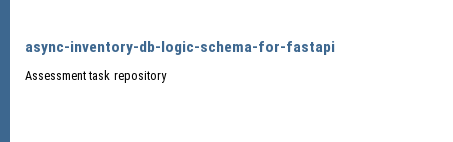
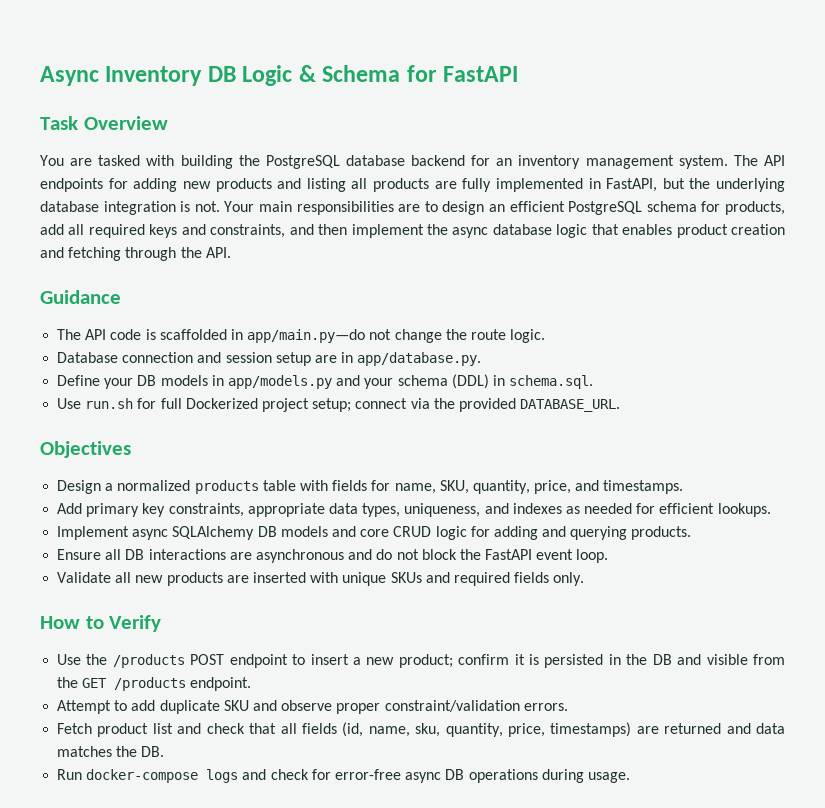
[25,41,335,55] [25,70,167,83] async-inventory-db-logic-schema-for-fastapi // Assessment task repository -> [40,65,519,86] [40,116,168,130] [40,155,785,169] [40,178,785,192] [40,201,786,215] [40,224,785,238] [40,247,231,261] [40,290,121,304] [57,329,546,343] [57,352,482,366] [57,374,594,389] [57,398,621,412] [40,441,131,458] [57,480,684,494] [57,503,771,517] [57,526,692,540] [57,549,609,563] [57,572,585,586] [40,615,162,632] [57,654,786,668] [57,677,252,691] [57,700,568,714] [57,722,785,737] [57,746,165,757] [57,769,630,783] Async Inventory DB Logic & Schema for FastAPI // Task Overview // You are tasked with building the PostgreSQL database backend for an inventory management system. The API endpoints for adding new products and listing all products are fully implemented in FastAPI, but the underlying database integration is not. Your main responsibilities are to design an efficient PostgreSQL schema for products, add all required keys and constraints, and then implement the async database logic that enables product creation and fetching through the API. // Guidance // The API code is scaffolded in app/main.py—do not change the route logic. // Database connection and session setup are in app/database.py. // Define your DB models in app/models.py and your schema (DDL) in schema.sql. // Use run.sh for full Dockerized project setup; connect via the provided DATABASE_URL. // Objectives // Design a normalized products table with fields for name, SKU, quantity, price, and timestamps. // Add primary key constraints, appropriate data types, uniqueness, and indexes as needed for efficient lookups. // Implement async SQLAlchemy DB models and core CRUD logic for adding and querying products. // Ensure all DB interactions are asynchronous and do not block the FastAPI event loop. // Validate all new products are inserted with unique SKUs and required fields only. // How to Verify // Use the /products POST endpoint to insert a new product; confirm it is persisted in the DB and visible from the GET /products endpoint. // Attempt to add duplicate SKU and observe proper constraint/validation errors. // Fetch product list and check that all fields (id, name, sku, quantity, price, timestamps) are returned and data matches the DB. // Run docker-compose logs and check for error-free async DB operations during usage.

